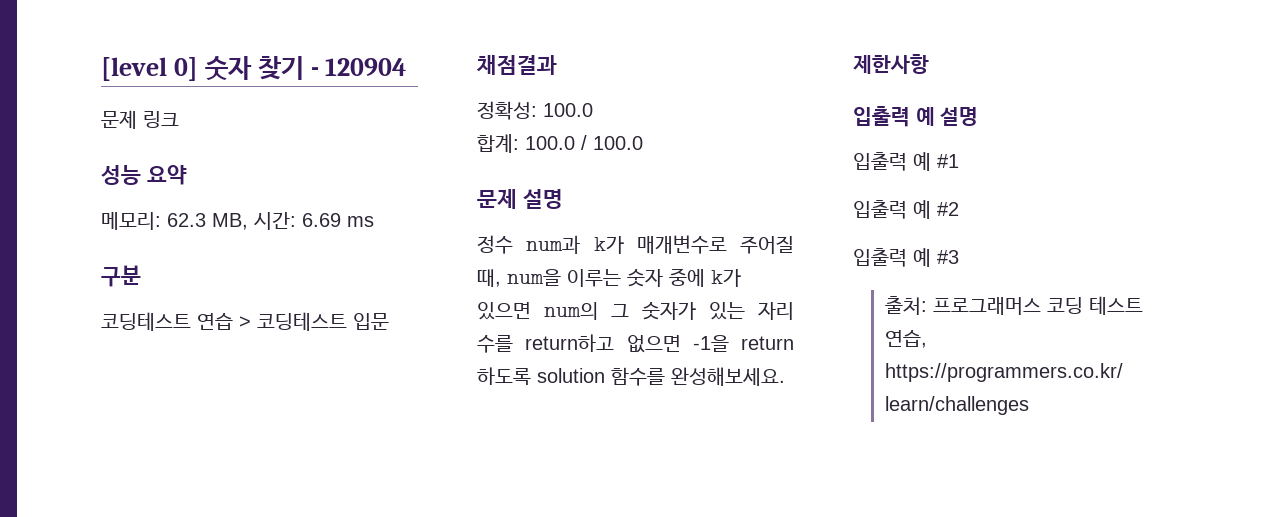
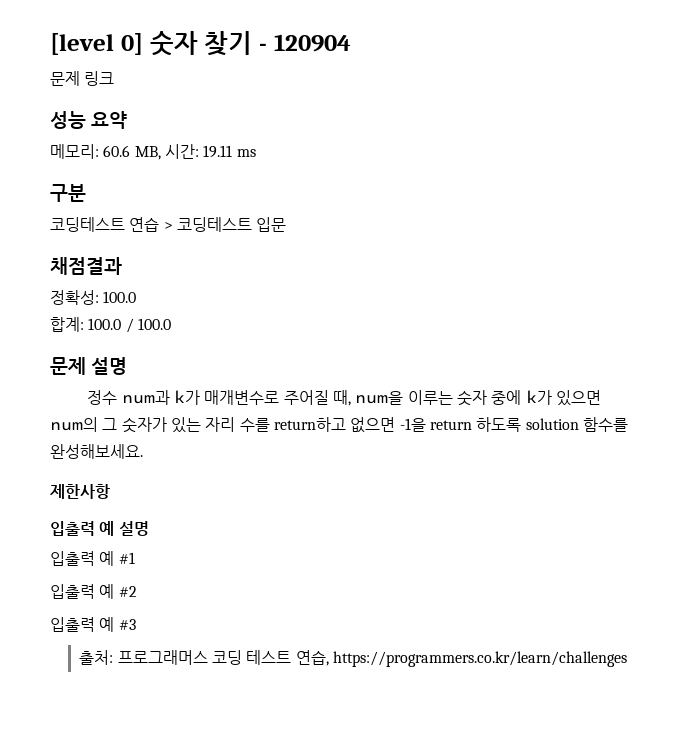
[167,213,206,227] 62.3 -> [103,145,131,157] 60.6
[302,213,341,227] 6.69 -> [203,145,233,158] 19.11

